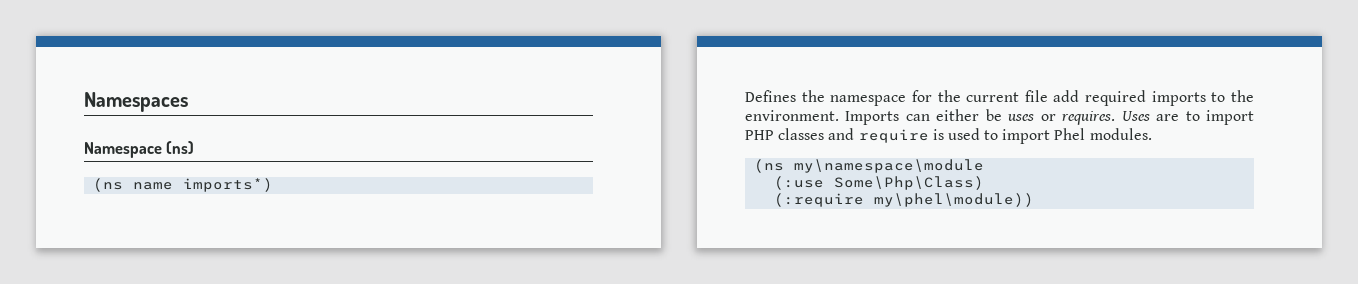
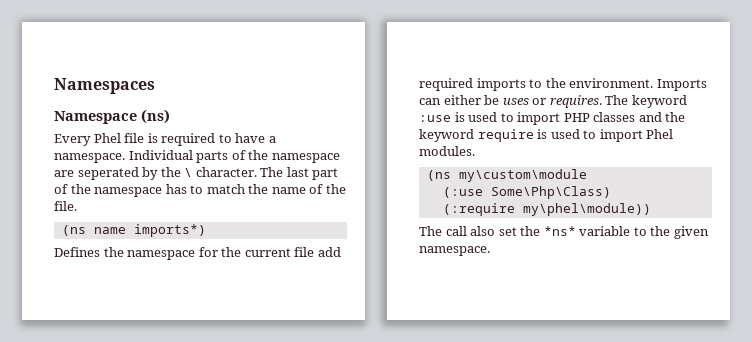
(195, 147) none -> [54,133,276,146] [54,150,340,163] [54,167,339,180] [54,184,346,197] [54,201,77,211] // Every Phel file is required to have a namespace. Individual parts of the namespace are seperated by the \ character. The last part of the namespace has to match the name of the file.
[1121,111,1180,121] Uses are -> [605,95,687,108] [419,112,498,122] The keyword :use is used
(855, 134) none -> [665,112,686,122] [419,129,474,142] the keyword
[794,159,985,173] my\namespace\module -> [458,169,587,182] my\custom\module
(1035, 200) none -> [419,226,709,239] [419,246,490,256] // The call also set the *ns* variable to the given namespace.

